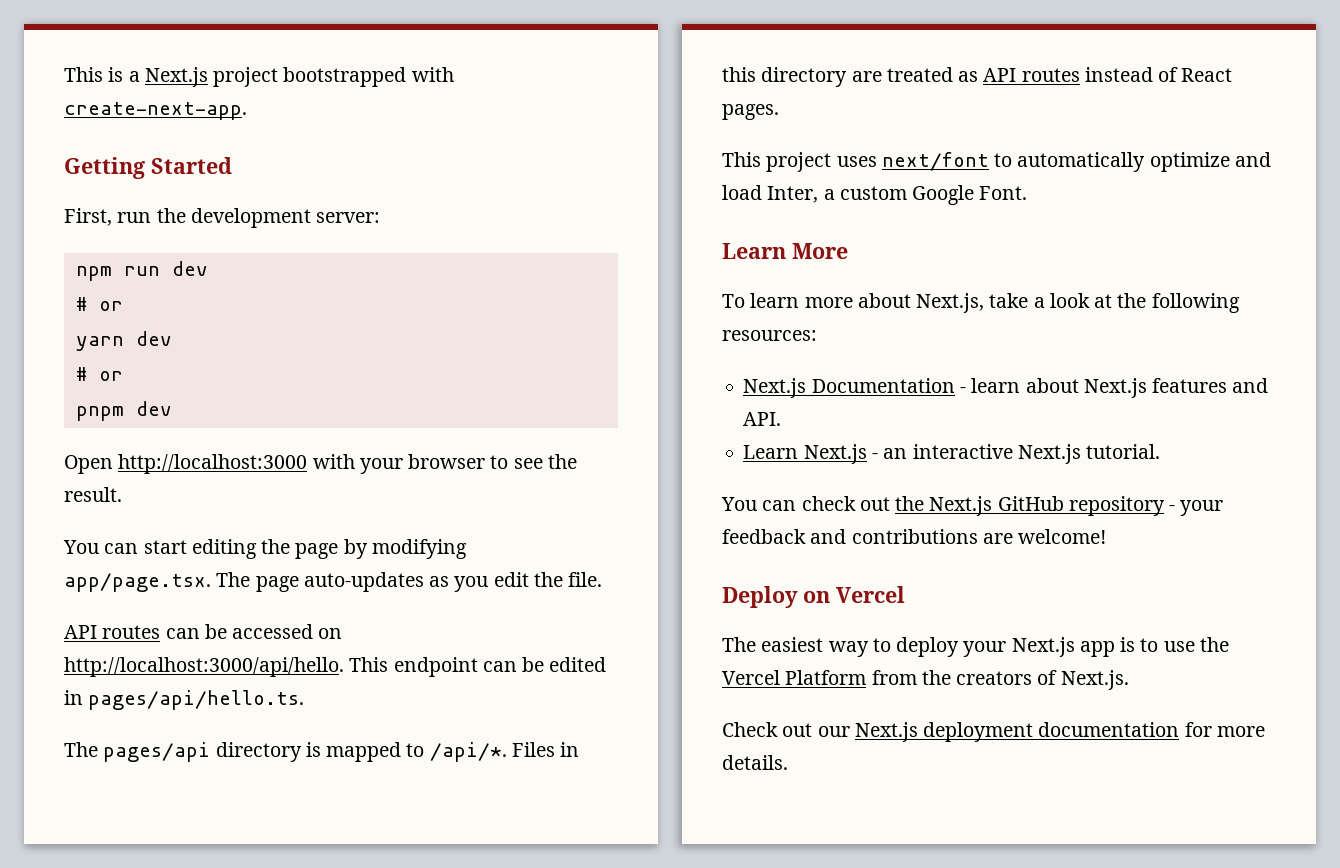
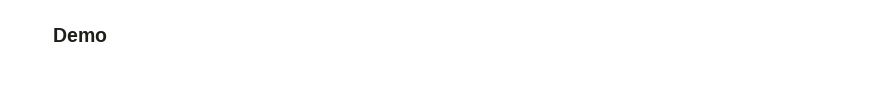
[64,67,454,87] [64,102,247,120] [64,157,232,179] [64,208,381,228] [75,261,208,281] [75,297,123,311] [75,331,172,351] [75,367,123,381] [75,401,172,421] [64,454,577,474] [64,487,122,502] [63,539,467,559] [64,572,603,592] [64,624,343,639] [64,657,607,677] [64,690,305,710] [64,742,580,762] [722,67,1233,87] [722,104,779,120] [722,152,1271,172] [722,185,1028,205] [722,243,848,259] [722,293,1240,313] [722,330,817,341] [743,378,1269,398] [743,412,782,426] [743,444,1161,464] [721,496,1224,516] [722,529,1107,544] [722,586,905,608] [722,637,1229,657] [722,670,1129,690] [722,722,1265,742] [722,755,788,770] This is a Next.js project bootstrapped with create-next-app. // Getting Started // First, run the development server: // npm run dev // # or // yarn dev // # or // pnpm dev // Open http://localhost:3000 with your browser to see the result. // You can start editing the page by modifying app/page.tsx. The page auto-updates as you edit the file. // API routes can be accessed on http://localhost:3000/api/hello. This endpoint can be edited in pages/api/hello.ts. // The pages/api directory is mapped to /api/*. Files in this directory are treated as API routes instead of React pages. // This project uses next/font to automatically optimize and load Inter, a custom Google Font. // Learn More // To learn more about Next.js, take a look at the following resources: // Next.js Documentation - learn about Next.js features and API. // Learn Next.js - an interactive Next.js tutorial. // You can check out the Next.js GitHub repository - your feedback and contributions are welcome! // Deploy on Vercel // The easiest way to deploy your Next.js app is to use the Vercel Platform from the creators of Next.js. // Check out our Next.js deployment documentation for more details. -> [53,28,107,42] Demo

